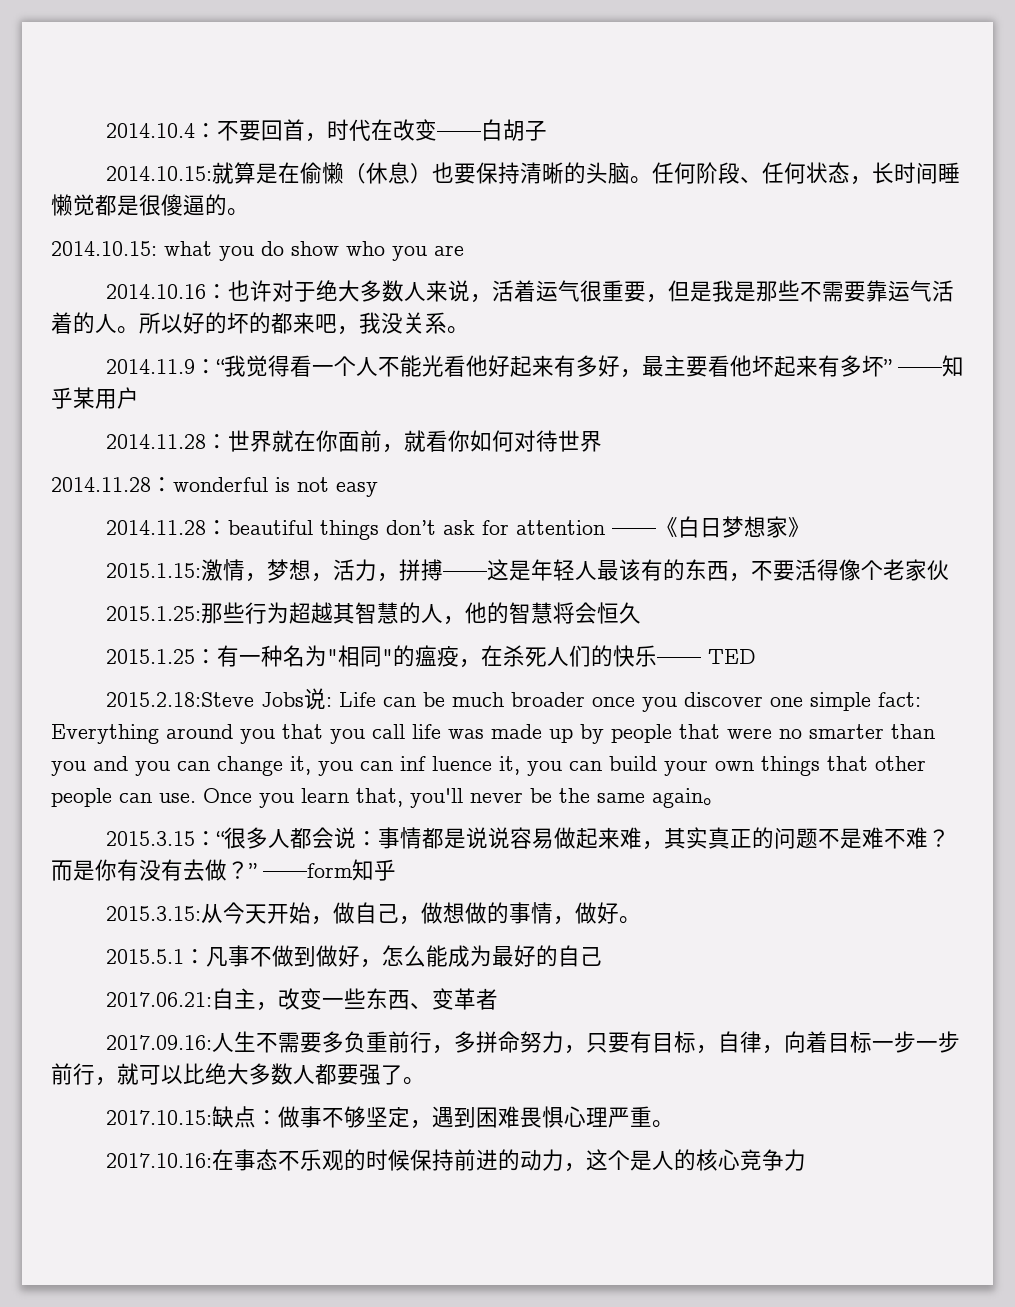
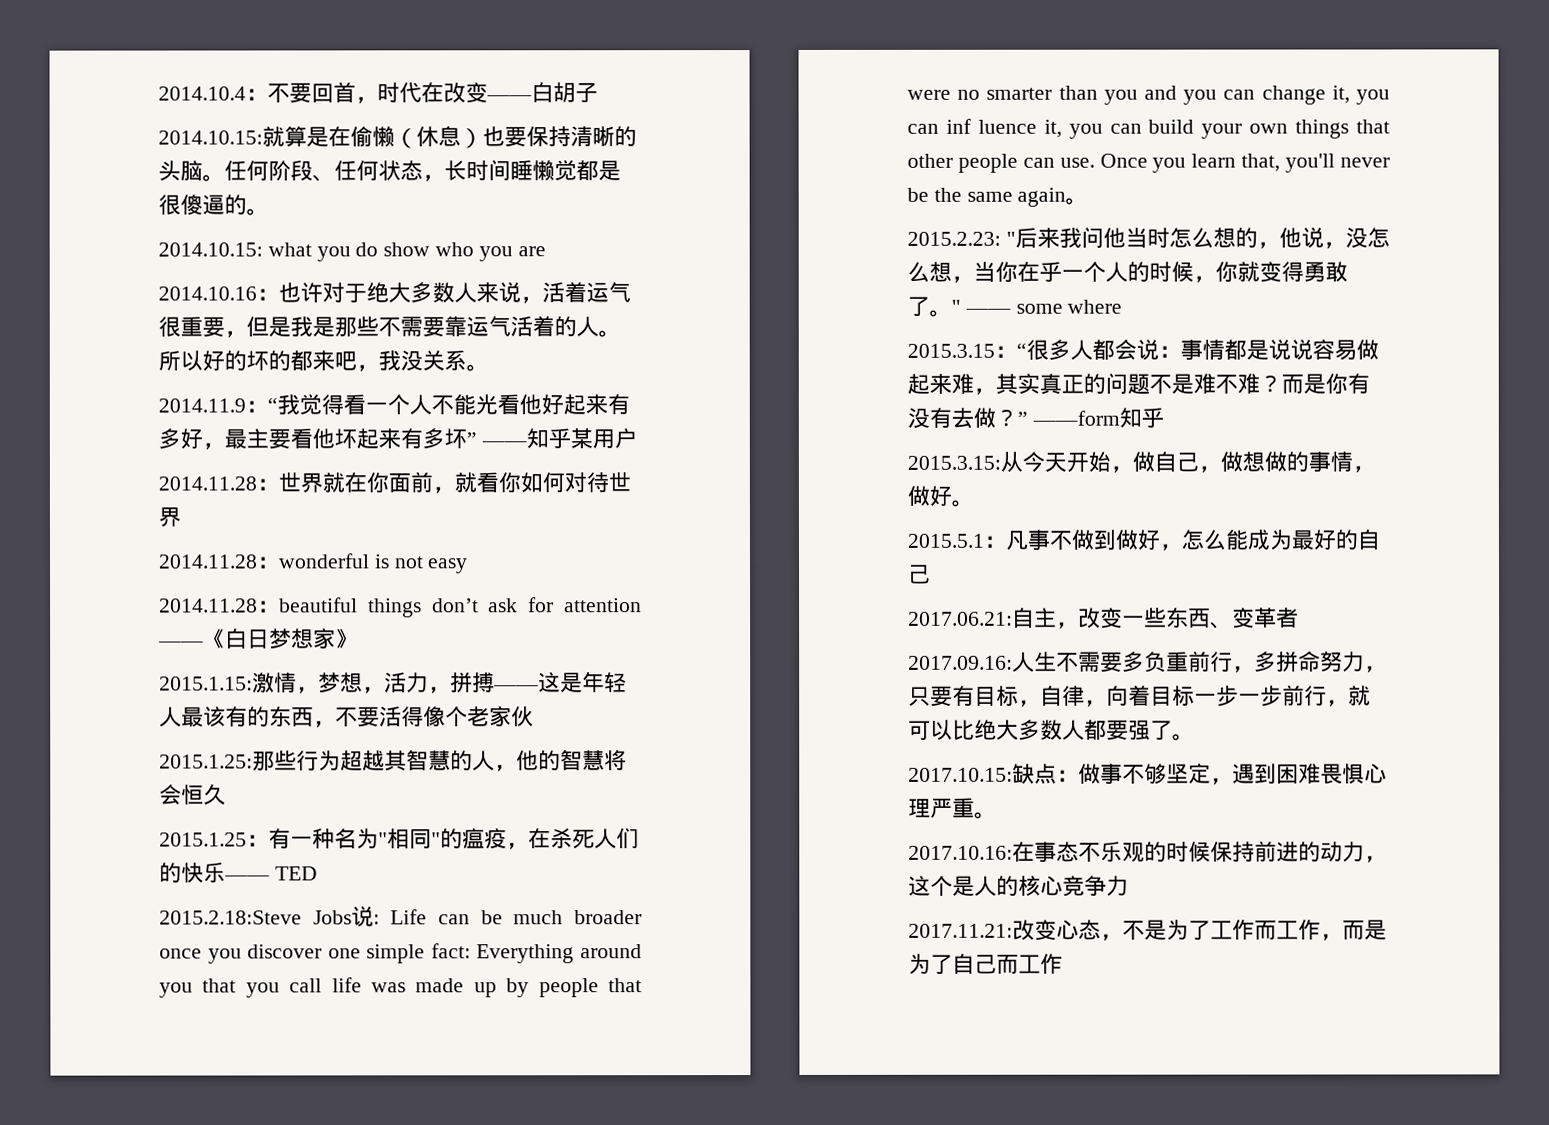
(725, 802) none -> [907,226,1390,249] [907,261,1348,283] [907,296,1123,317] // 2015.2.23: "后来我问他当时怎么想的，他说，没怎么想，当你在乎一个人的时候，你就变得勇敢了。" —— some where
(806, 1160) none -> [908,919,1387,941] [908,953,1063,975] // 2017.11.21:改变心态，不是为了工作而工作，而是为了自己而工作

